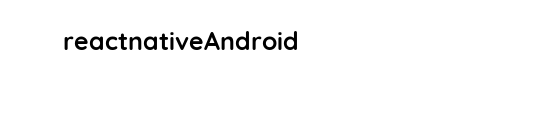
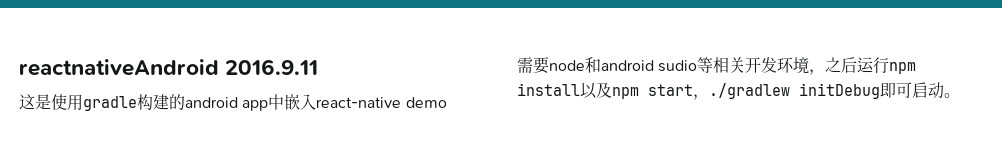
(299, 40) none -> [225,59,319,75] [19,94,447,111] [517,57,917,75] [517,82,960,100] 2016.9.11 // 这是使用gradle构建的android app中嵌入react-native demo // 需要node和android sudio等相关开发环境，之后运行npm install以及npm start，./gradlew initDebug即可启动。

